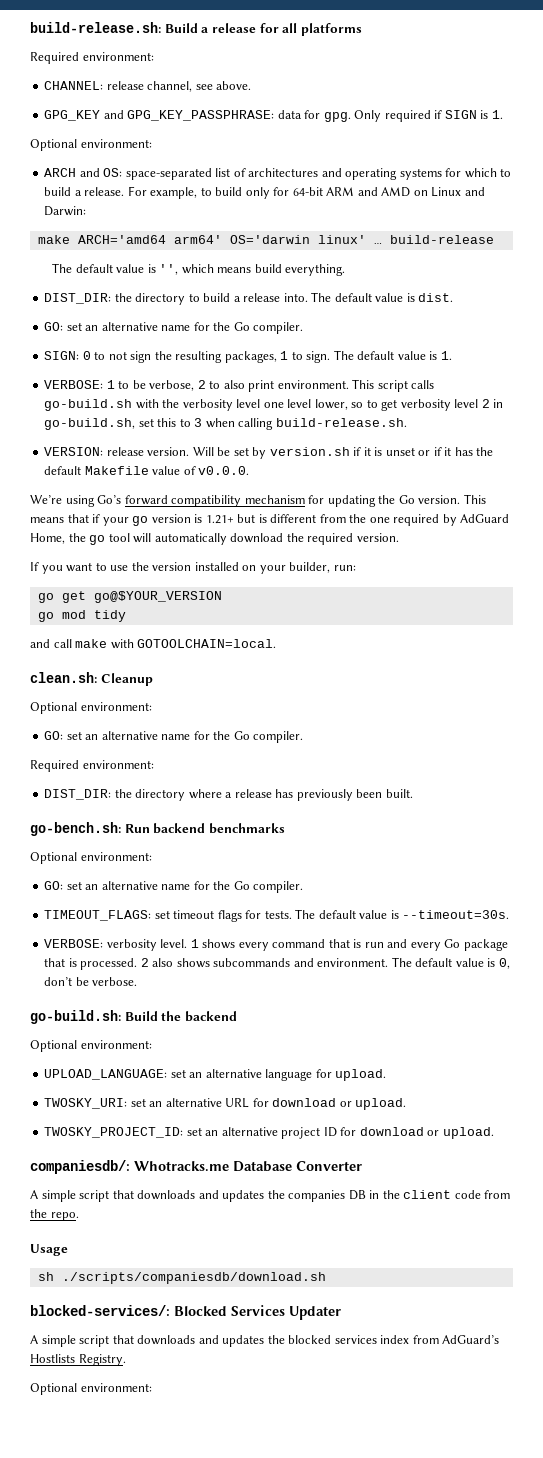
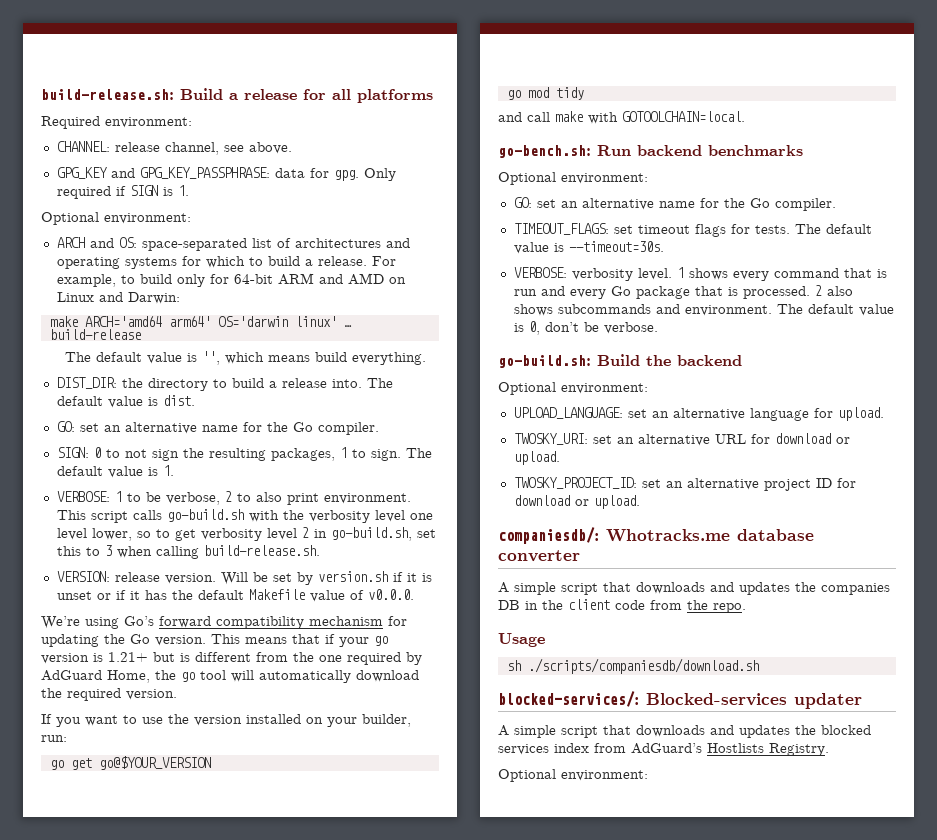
[30,672,153,686] [30,702,152,714] [44,731,304,743] [30,760,154,772] [44,789,413,801] // clean.sh: Cleanup // Optional environment: // GO: set an alternative name for the Go compiler. // Required environment: // DIST_DIR: the directory where a release has previously been built. -> (745, 116) none
[233,1161,362,1172] Database Converter -> [737,529,814,541] [498,550,580,562] database converter
[174,1305,341,1320] Blocked Services Updater -> [646,693,862,709] Blocked-services updater

